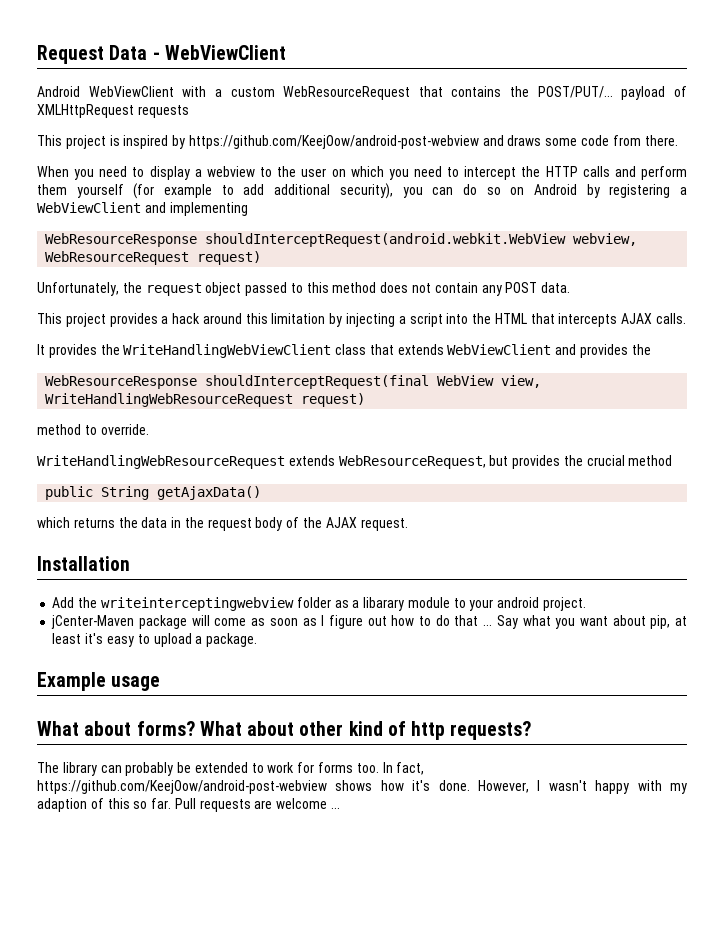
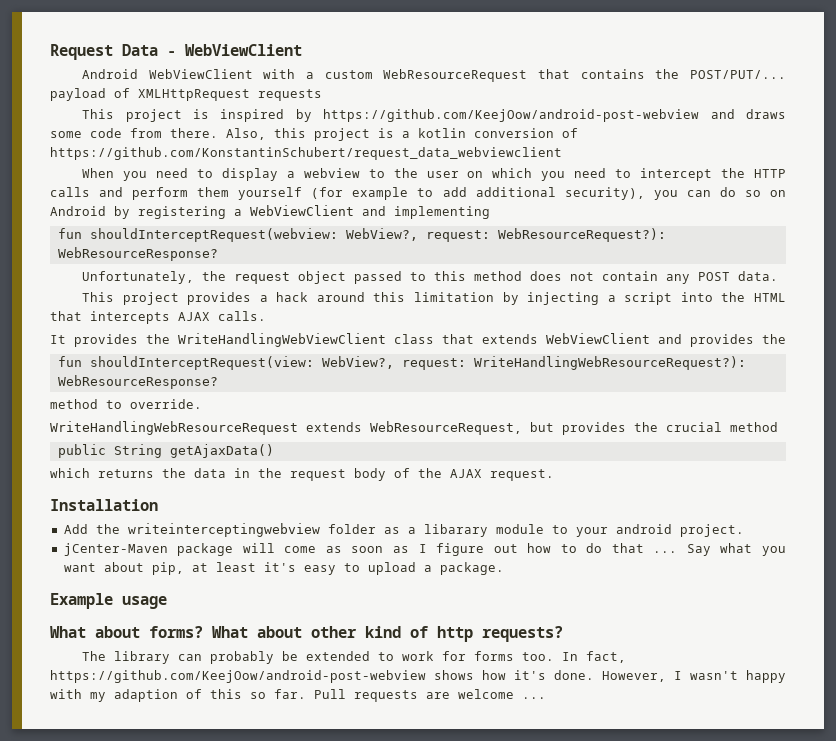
(678, 140) none -> [226,128,578,141] [50,147,562,160] Also, this project is a kotlin conversion of https://github.com/KonstantinSchubert/request_data_webviewclient
[45,233,638,247] [45,251,262,265] WebResourceResponse shouldInterceptRequest(android.webkit.WebView webview, WebResourceRequest request) -> [57,228,666,242] [57,247,218,261] fun shouldInterceptRequest(webview: WebView?, request: WebResourceRequest?): WebResourceResponse?
[45,375,542,389] [45,393,366,407] WebResourceResponse shouldInterceptRequest(final WebView view, WriteHandlingWebResourceRequest request) -> [57,356,746,370] [57,375,218,389] fun shouldInterceptRequest(view: WebView?, request: WriteHandlingWebResourceRequest?): WebResourceResponse?

